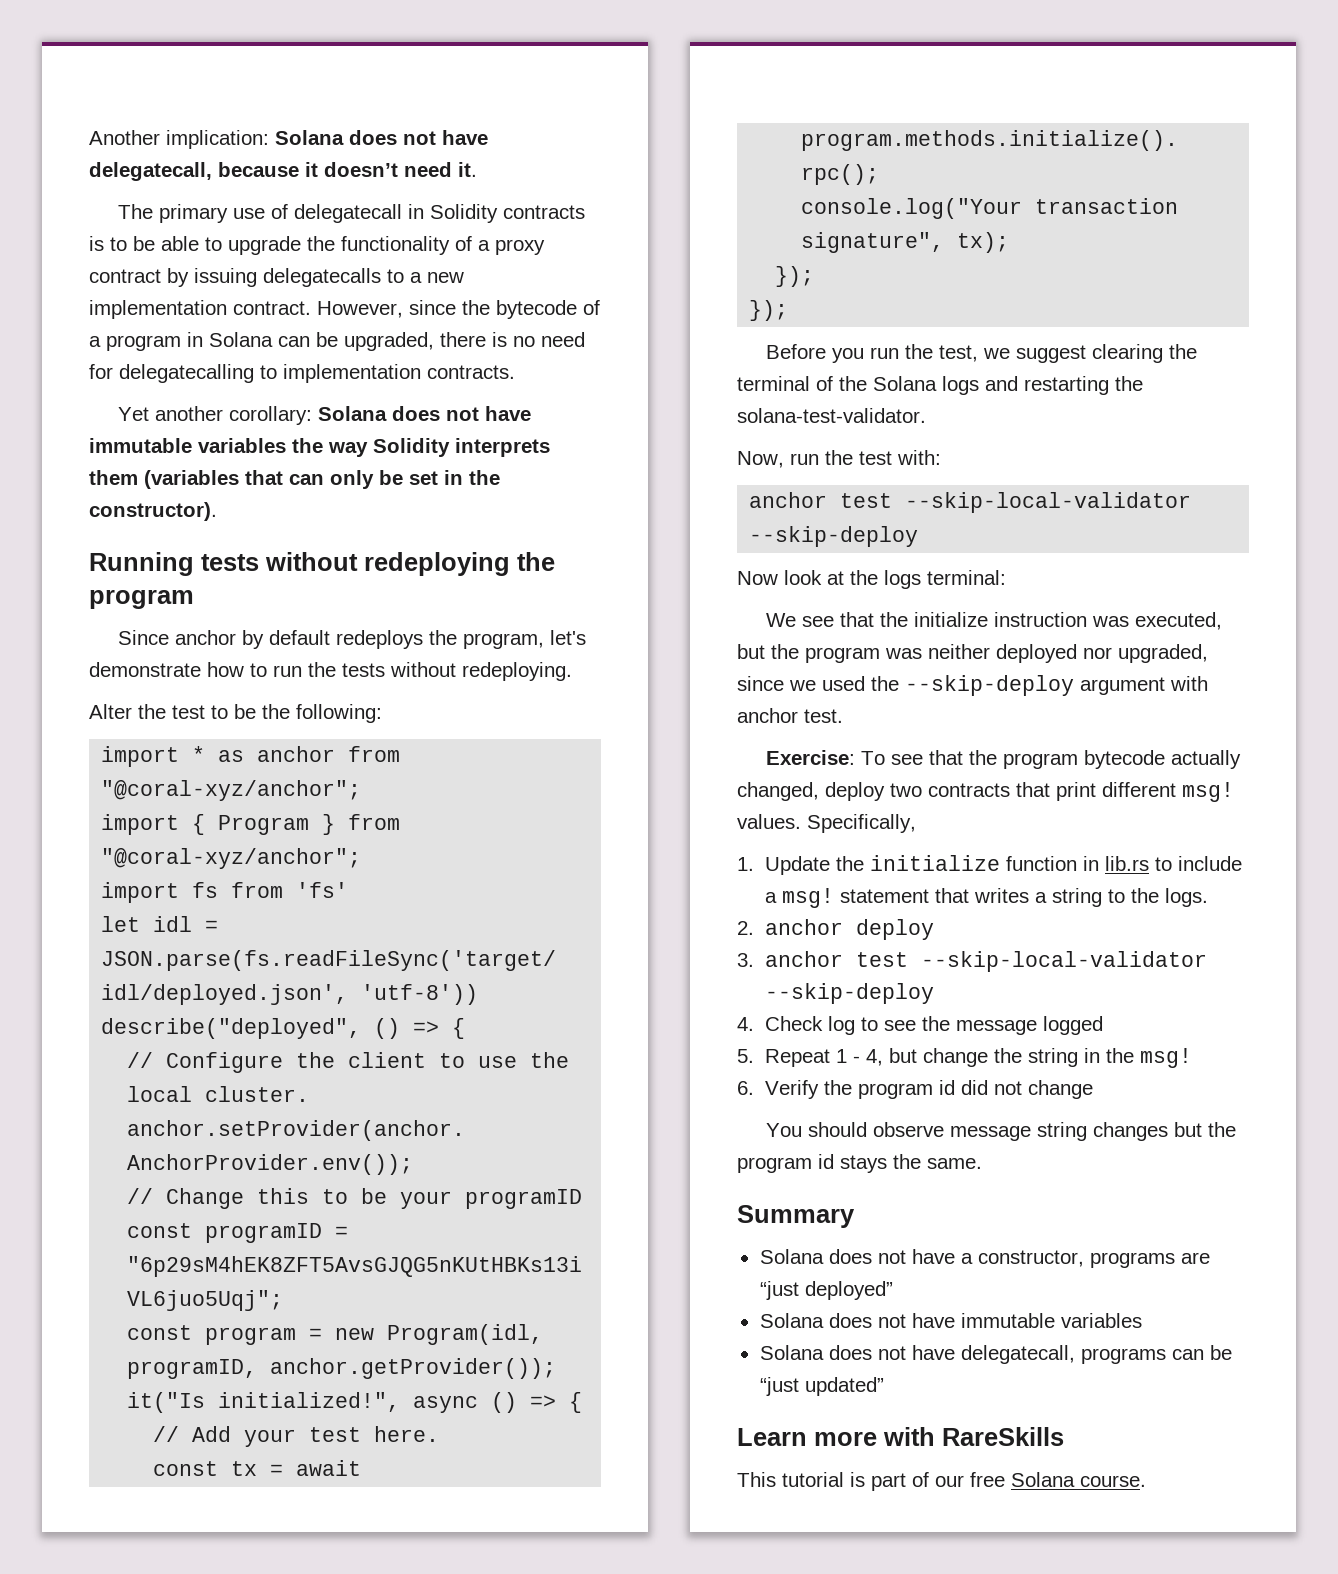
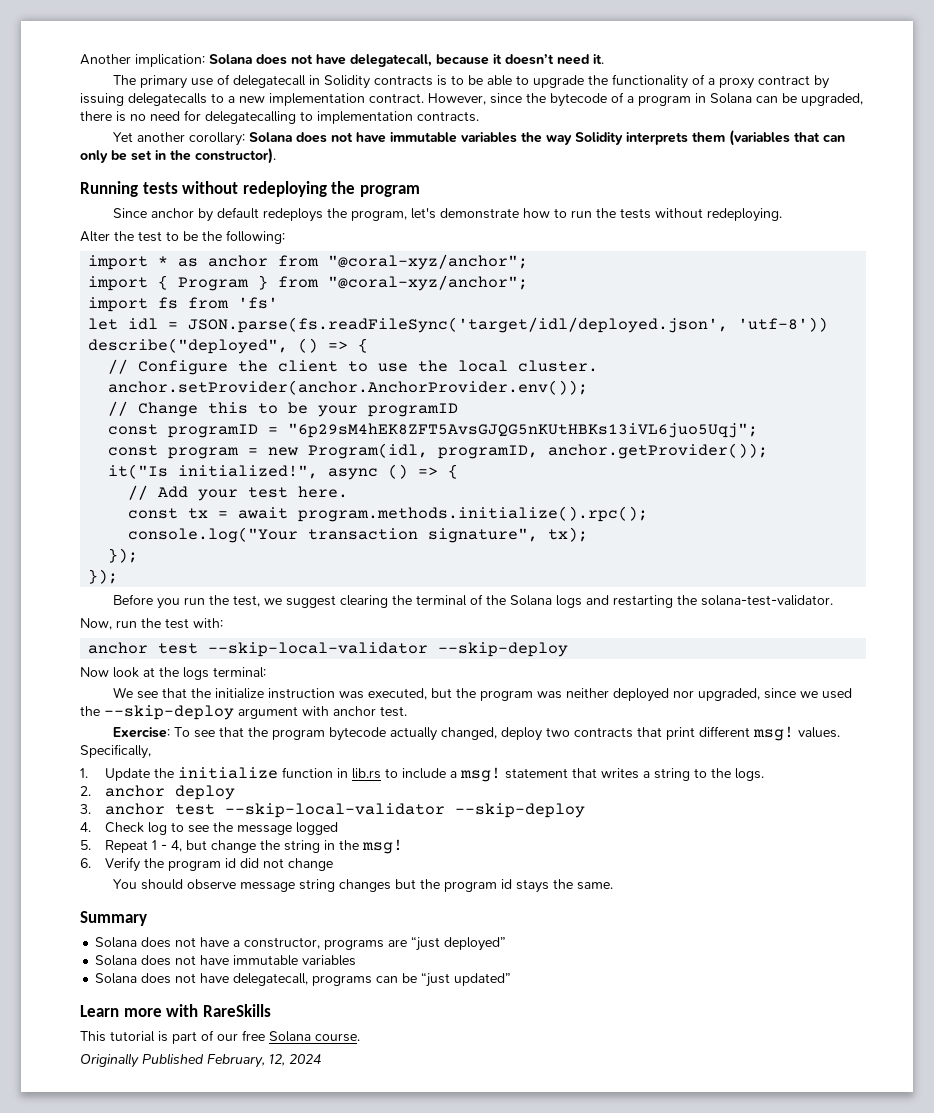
(1146, 1481) none -> [80,1053,321,1068] // Originally Published February, 12, 2024

